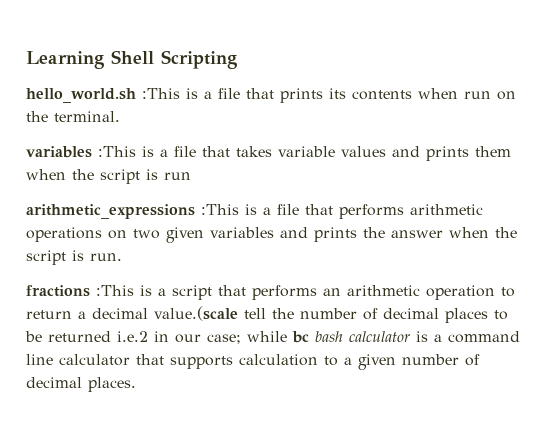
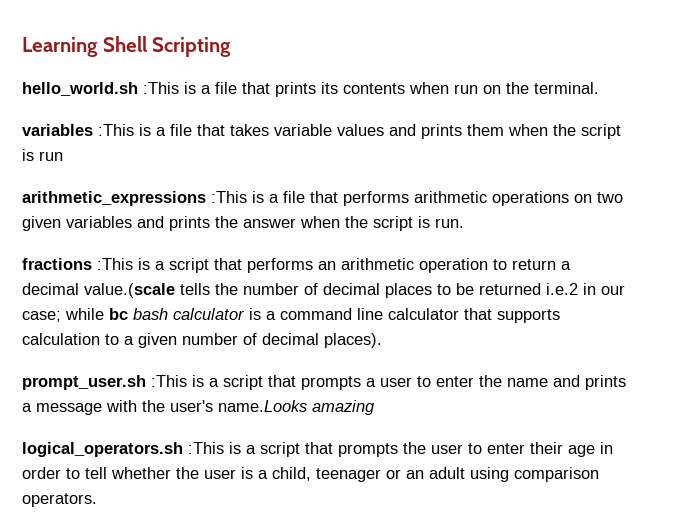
[244,308,266,319] tell -> [180,283,210,295] tells
[88,377,136,392] places. -> [324,333,382,348] [22,375,626,390] [22,400,375,415] [22,442,613,457] [22,467,599,482] [22,493,97,507] places). // prompt_user.sh :This is a script that prompts a user to enter the name and prints a message with the user's name.Looks amazing // logical_operators.sh :This is a script that prompts the user to enter their age in order to tell whether the user is a child, teenager or an adult using comparison operators.

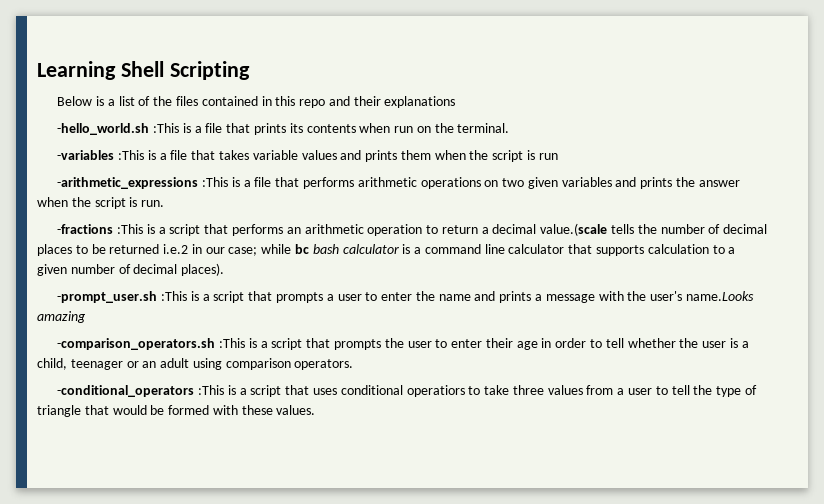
[22,82,138,96] hello_world.sh -> [57,96,456,108] [57,123,150,135] Below is a list of the files contained in this repo and their explanations // -hello_world.sh
[22,124,93,136] variables -> [57,150,115,160] -variables
[22,191,206,206] arithmetic_expressions -> [57,177,199,189] -arithmetic_expressions
[22,258,92,270] fractions -> [57,224,114,234] -fractions
[22,375,146,390] prompt_user.sh -> [57,291,158,303] -prompt_user.sh
[22,442,183,457] logical_operators.sh -> [57,338,216,350] -comparison_operators.sh
(97, 500) none -> [57,385,757,397] [37,405,316,417] // -conditional_operators :This is a script that uses conditional operatiors to take three values from a user to tell the type of triangle that would be formed with these values.

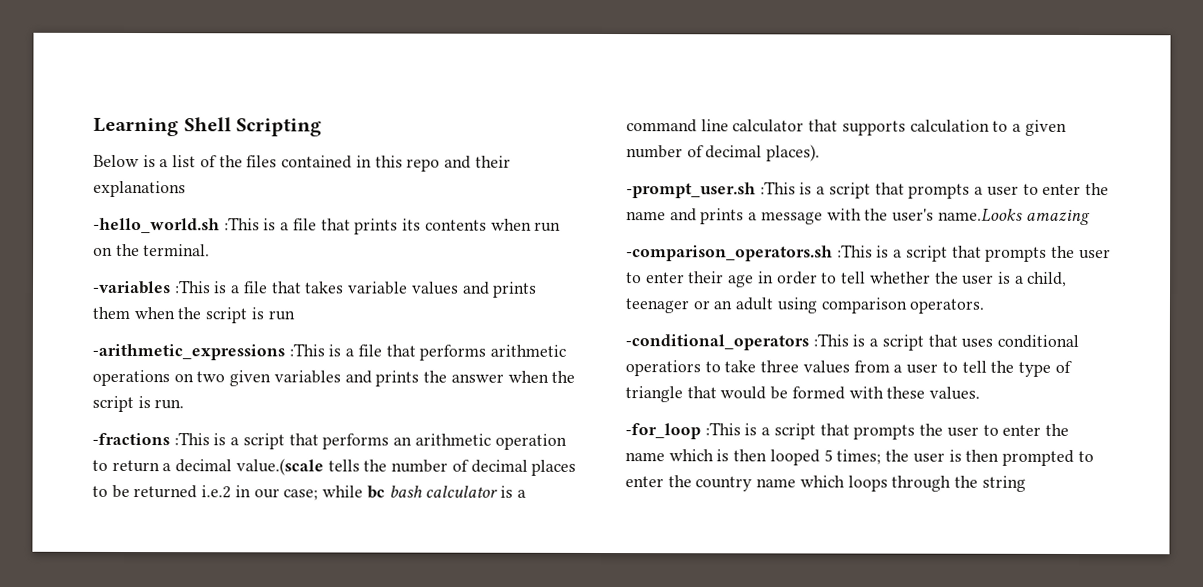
(316, 410) none -> [625,422,1069,440] [625,449,1094,466] [625,475,1026,492] // -for_loop :This is a script that prompts the user to enter the name which is then looped 5 times; the user is then prompted to enter the country name which loops through the string

